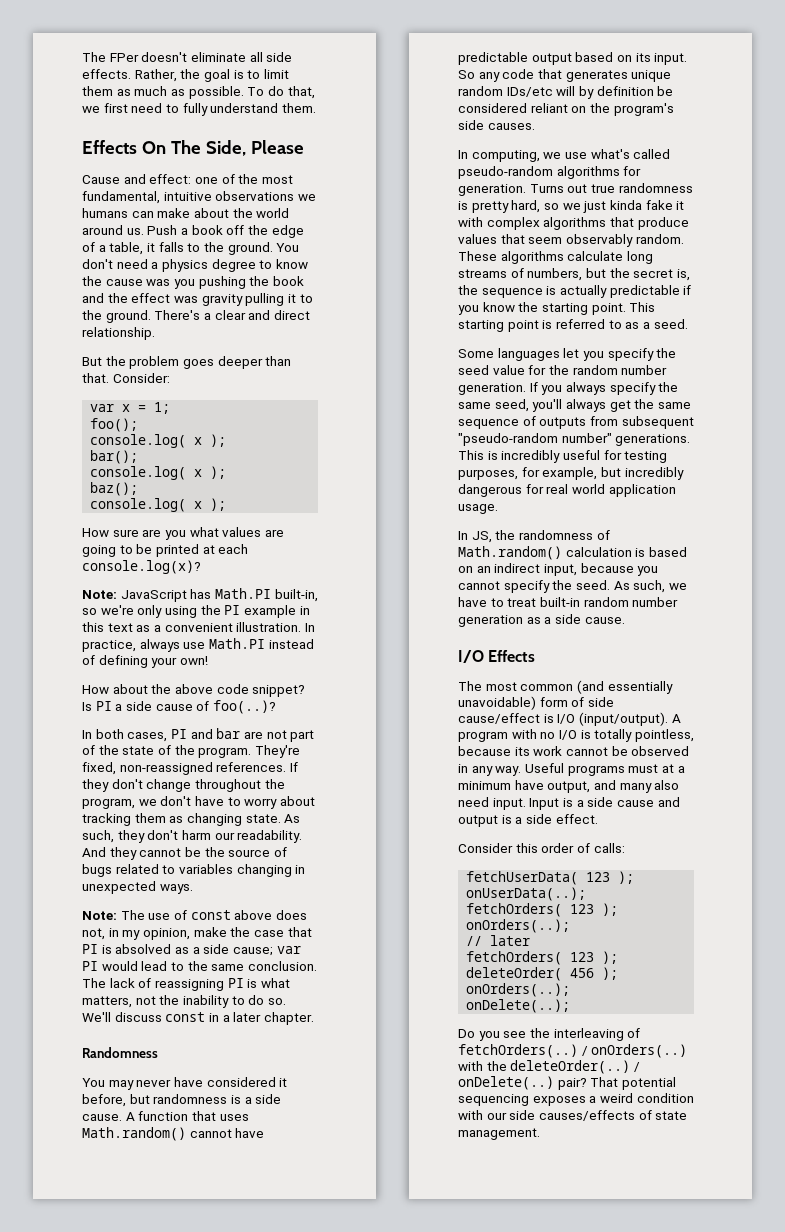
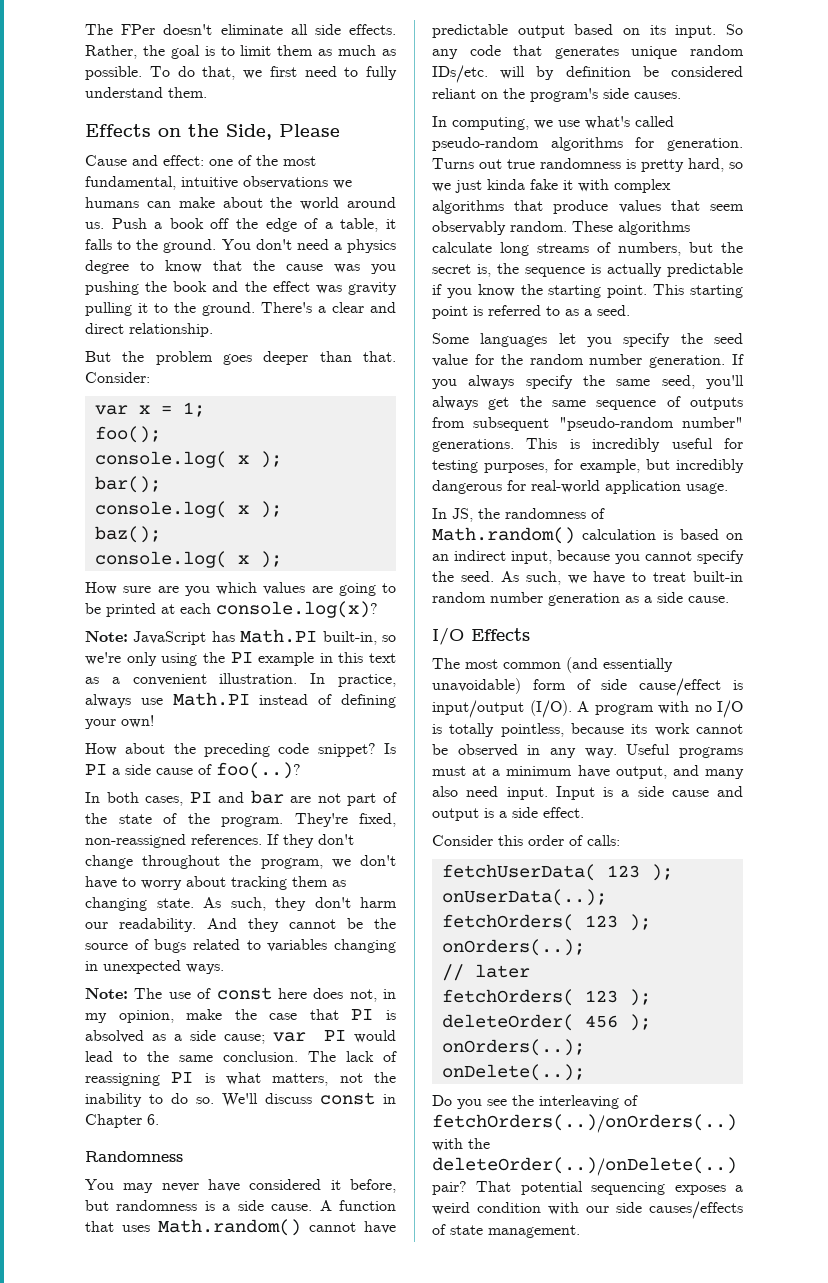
[141,140,201,154] On The -> [158,124,219,137] on the
(308, 264) none -> [213,260,242,271] that
[189,527,219,537] what -> [216,582,257,595] which
[174,684,213,694] above -> [204,743,270,757] preceding
[234,910,273,920] above -> [277,988,307,999] here
[222,1012,314,1025] a later chapter. -> [85,1114,159,1128] Chapter 6.
[506,87,553,97] IDs/etc -> [432,65,488,83] IDs/etc.
[546,484,605,494] real world -> [531,480,600,493] real-world
[557,712,668,726] I/O (input/output). -> [432,700,572,718] input/output (I/O).
[458,1044,688,1058] [458,1060,640,1074] [458,1076,554,1090] fetchOrders(..) / onOrders(..) with the deleteOrder(..) / onDelete(..) -> [432,1114,737,1133] [432,1138,490,1151] [432,1157,737,1176] fetchOrders(..)/onOrders(..) with the deleteOrder(..)/onDelete(..)

